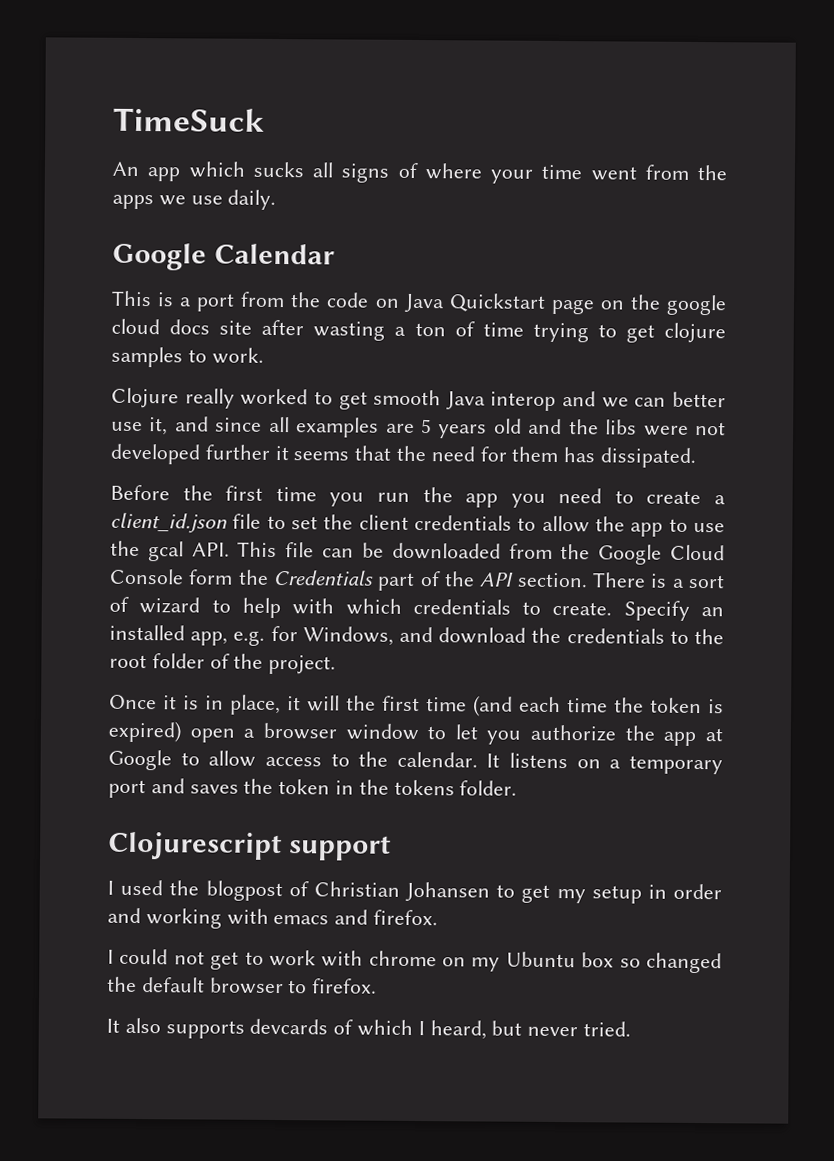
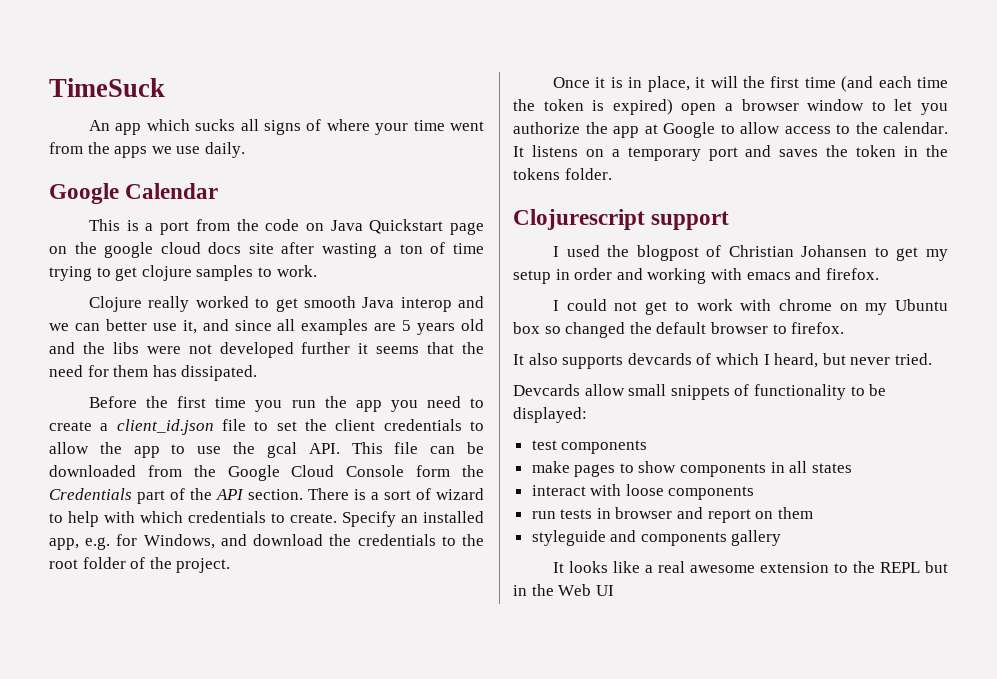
(632, 1029) none -> [513,384,887,400] [513,407,587,423] [531,440,648,454] [531,461,852,477] [531,484,755,500] [531,507,813,523] [531,530,782,546] [553,561,948,573] [513,584,614,596] // Devcards allow small snippets of functionality to be displayed: // test components // make pages to show components in all states // interact with loose components // run tests in browser and report on them // styleguide and components gallery // It looks like a real awesome extension to the REPL but in the Web UI

